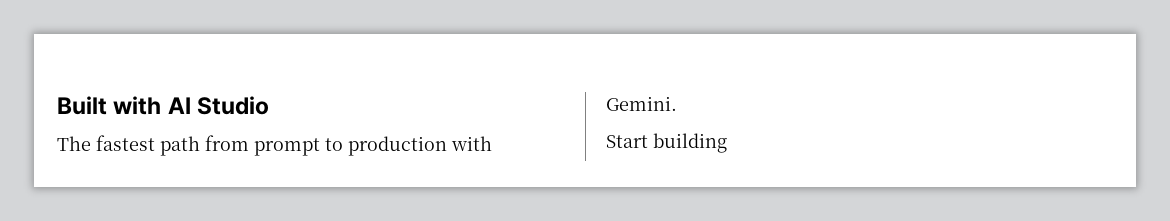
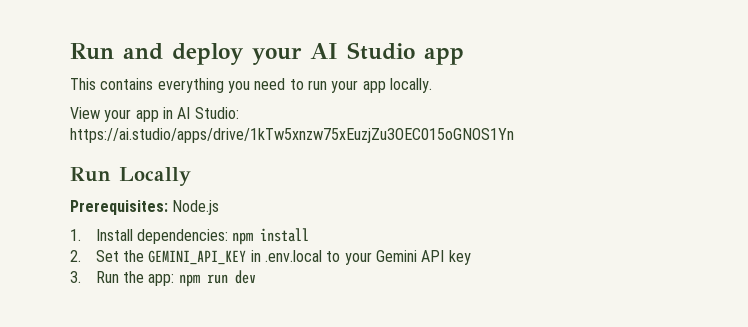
[57,96,270,115] [57,135,492,156] [606,96,677,111] [606,133,727,153] Built with AI Studio // The fastest path from prompt to production with Gemini. // Start building -> [70,42,464,65] [70,78,432,93] [70,107,239,122] [70,128,514,143] [70,167,191,186] [70,200,220,215] [70,228,310,245] [70,250,471,265] [70,270,256,287] Run and deploy your AI Studio app // This contains everything you need to run your app locally. // View your app in AI Studio: https://ai.studio/apps/drive/1kTw5xnzw75xEuzjZu3OEC015oGNOS1Yn // Run Locally // Prerequisites: Node.js // 1. Install dependencies: npm install // 2. Set the GEMINI_API_KEY in .env.local to your Gemini API key // 3. Run the app: npm run dev

